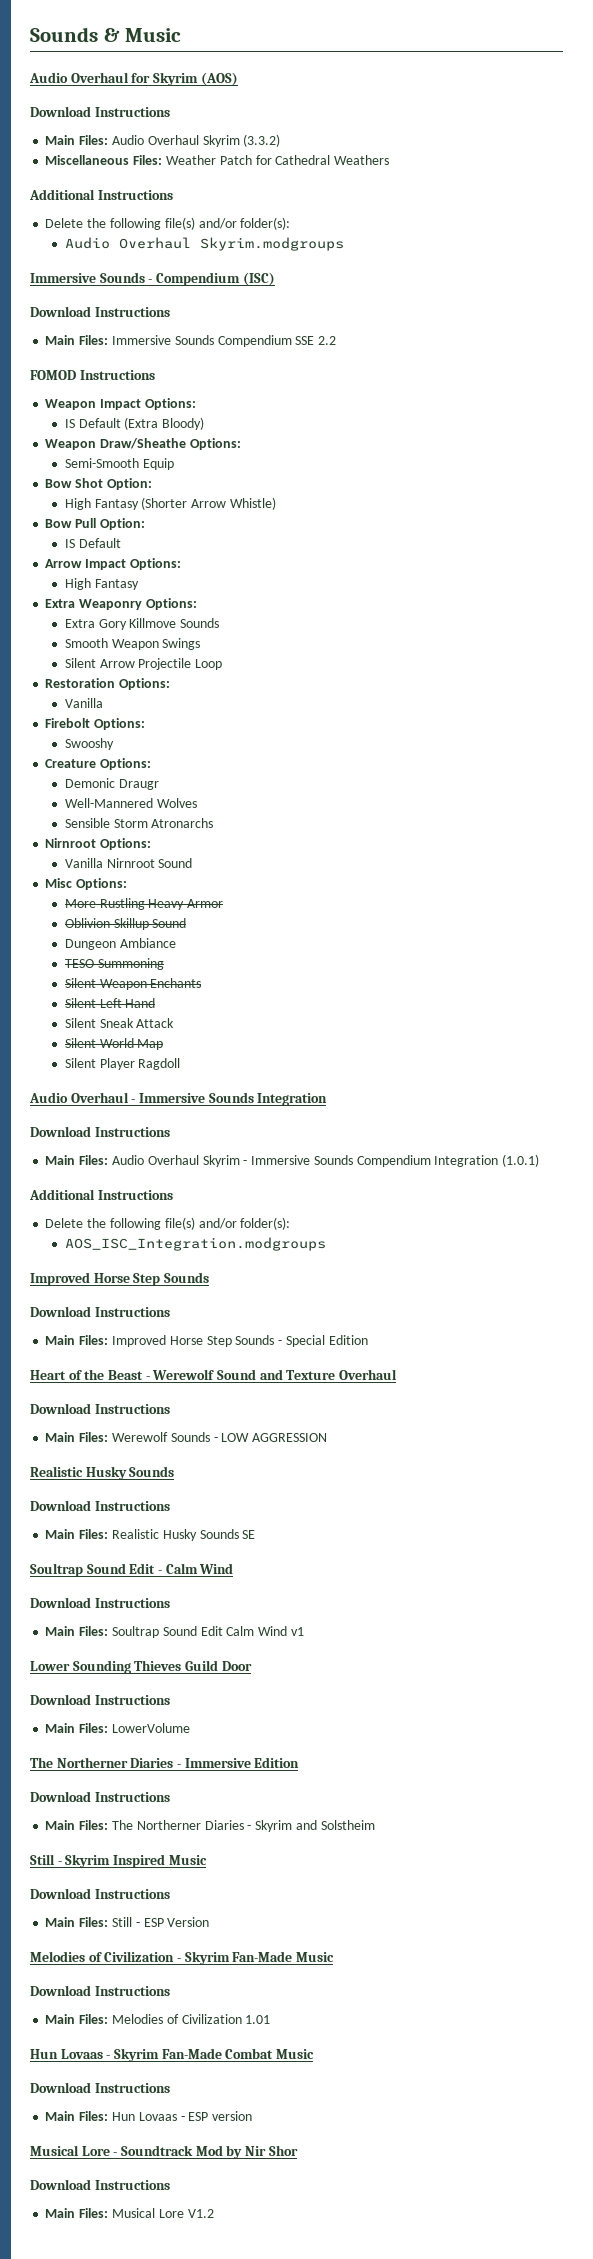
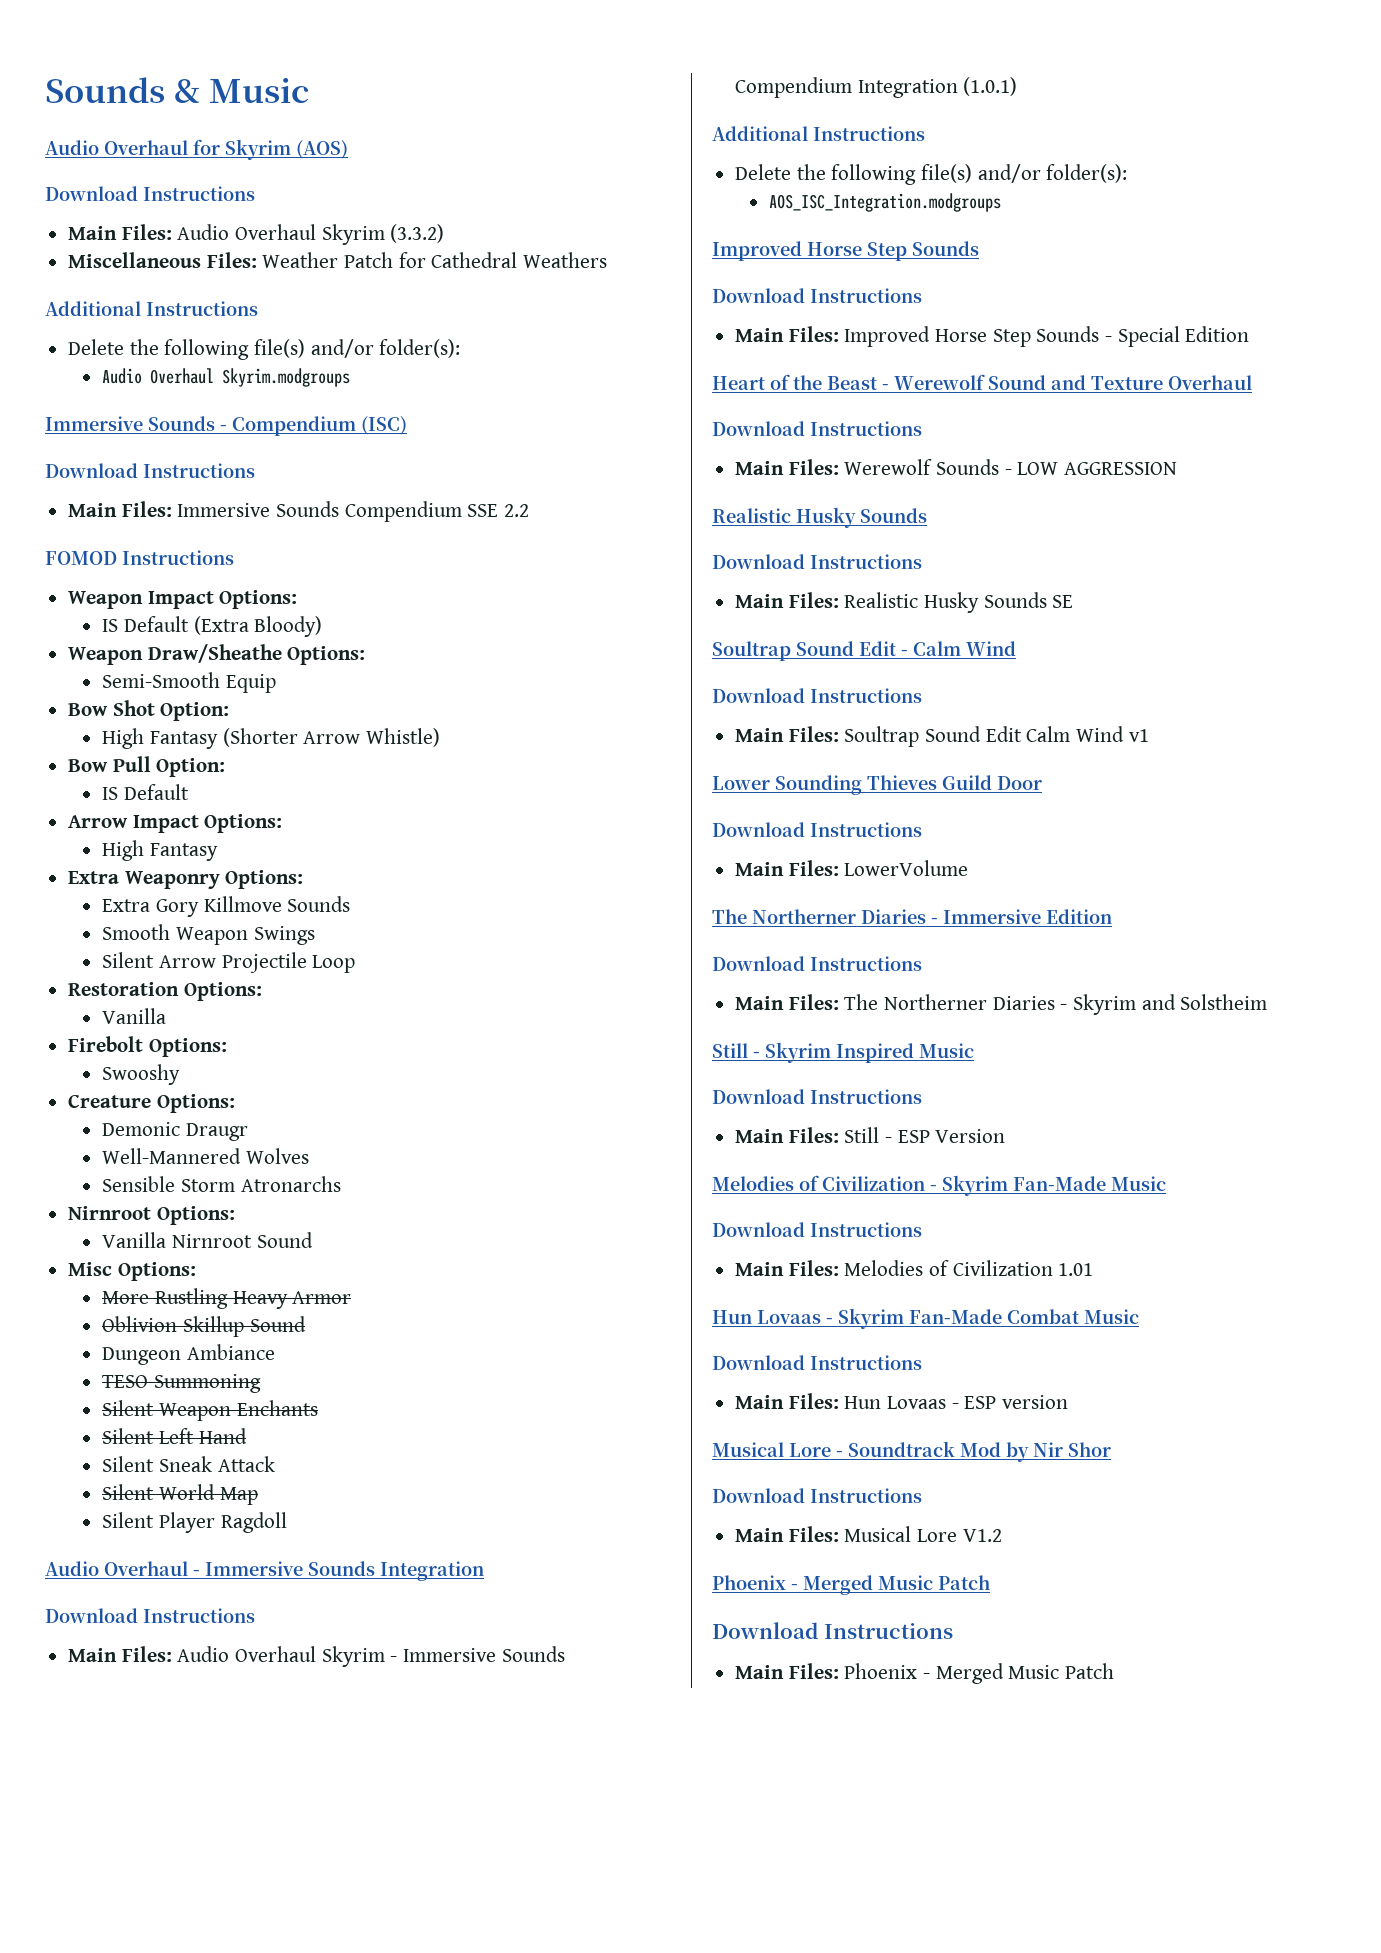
(214, 2213) none -> [712,1575,990,1595] [712,1622,953,1639] [735,1663,1115,1684] // Phoenix - Merged Music Patch // Download Instructions // Main Files: Phoenix - Merged Music Patch

